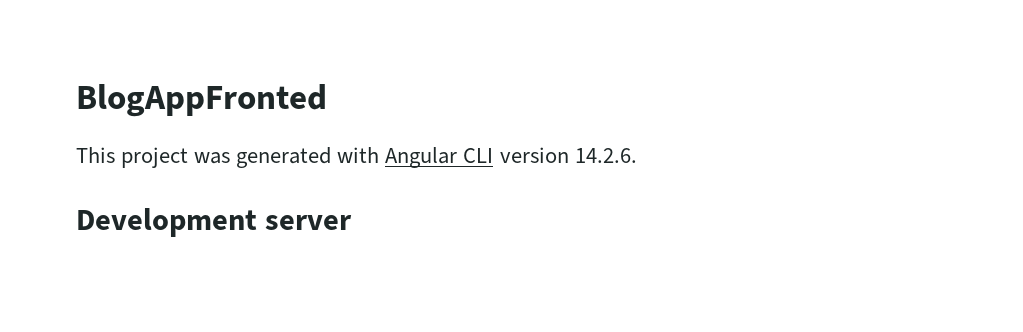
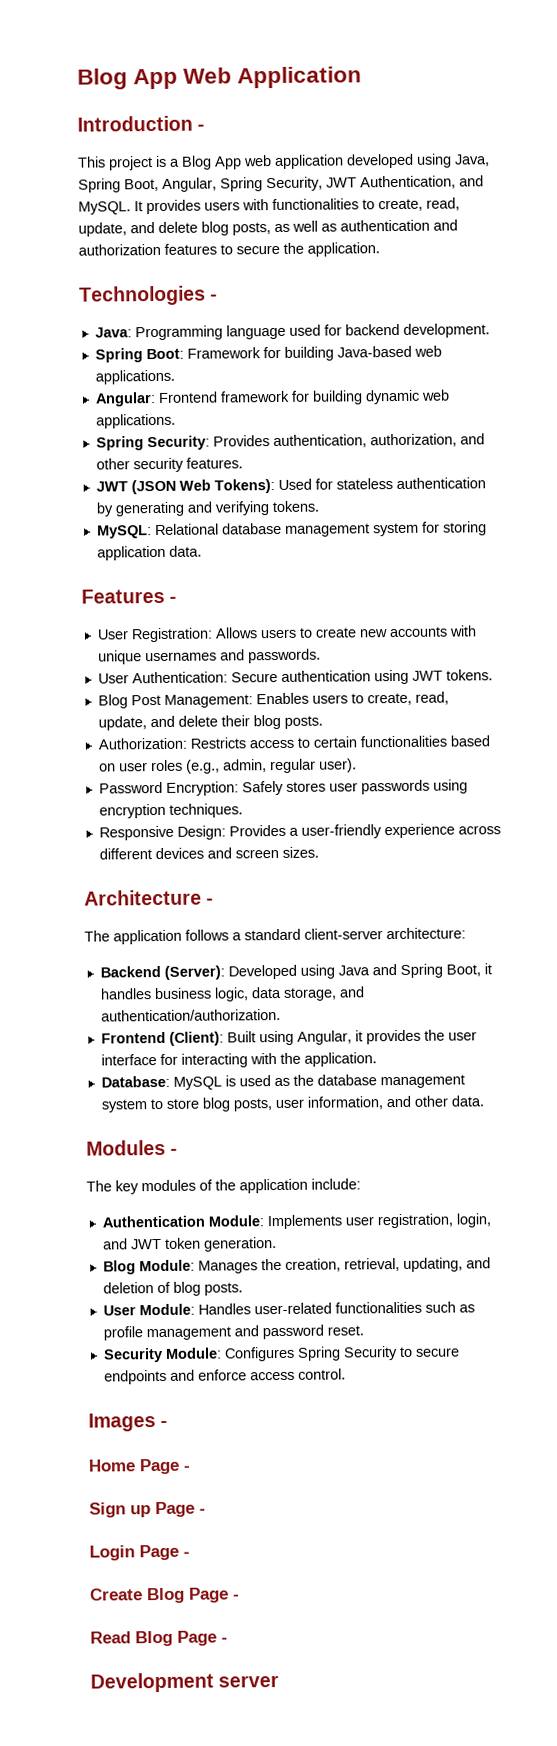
[76,84,327,117] [76,147,637,168] BlogAppFronted // This project was generated with Angular CLI version 14.2.6. -> [77,66,363,90] [77,115,206,132] [77,153,490,171] [78,175,484,193] [78,197,460,215] [78,219,458,237] [78,242,380,257] [79,285,219,306] [94,323,490,341] [94,345,442,363] [94,369,175,385] [94,389,450,407] [95,413,176,429] [95,433,485,451] [95,457,243,473] [95,477,486,495] [95,500,319,517] [96,521,487,539] [96,545,202,561] [81,588,178,604] [96,625,477,643] [97,648,321,665] [97,669,493,685] [97,691,449,709] [97,714,323,731] [97,735,490,750] [98,758,357,774] [98,779,468,796] [98,803,243,819] [98,823,501,841] [98,846,319,860] [84,889,215,906] [84,927,466,945] [99,963,492,980] [99,986,365,1002] [100,1008,281,1022] [100,1029,477,1046] [100,1052,377,1068] [100,1074,465,1090] [100,1095,484,1113] [86,1139,179,1156] [86,1178,361,1195] [101,1213,491,1230] [102,1237,277,1252] [102,1257,491,1275] [102,1281,243,1296] [102,1301,475,1316] [102,1324,364,1341] [102,1346,460,1363] [103,1368,346,1385] [88,1413,169,1432] [88,1458,191,1475] [89,1501,206,1518] [89,1544,190,1561] [89,1587,240,1604] [90,1630,228,1647] Blog App Web Application // Introduction - // This project is a Blog App web application developed using Java, Spring Boot, Angular, Spring Security, JWT Authentication, and MySQL. It provides users with functionalities to create, read, update, and delete blog posts, as well as authentication and authorization features to secure the application. // Technologies - // Java: Programming language used for backend development. // Spring Boot: Framework for building Java-based web applications. // Angular: Frontend framework for building dynamic web applications. // Spring Security: Provides authentication, authorization, and other security features. // JWT (JSON Web Tokens): Used for stateless authentication by generating and verifying tokens. // MySQL: Relational database management system for storing application data. // Features - // User Registration: Allows users to create new accounts with unique usernames and passwords. // User Authentication: Secure authentication using JWT tokens. // Blog Post Management: Enables users to create, read, update, and delete their blog posts. // Authorization: Restricts access to certain functionalities based on user roles (e.g., admin, regular user). // Password Encryption: Safely stores user passwords using encryption techniques. // Responsive Design: Provides a user-friendly experience across different devices and screen sizes. // Architecture - // The application follows a standard client-server architecture: // Backend (Server): Developed using Java and Spring Boot, it handles business logic, data storage, and authentication/authorization. // Frontend (Client): Built using Angular, it provides the user interface for interacting with the application. // Database: MySQL is used as the database management system to store blog posts, user information, and other data. // Modules - // The key modules of the application include: // Authentication Module: Implements user registration, login, and JWT token generation. // Blog Module: Manages the creation, retrieval, updating, and deletion of blog posts. // User Module: Handles user-related functionalities such as profile management and password reset. // Security Module: Configures Spring Security to secure endpoints and enforce access control. // Images - // Home Page - // Sign up Page - // Login Page - // Create Blog Page - // Read Blog Page -

